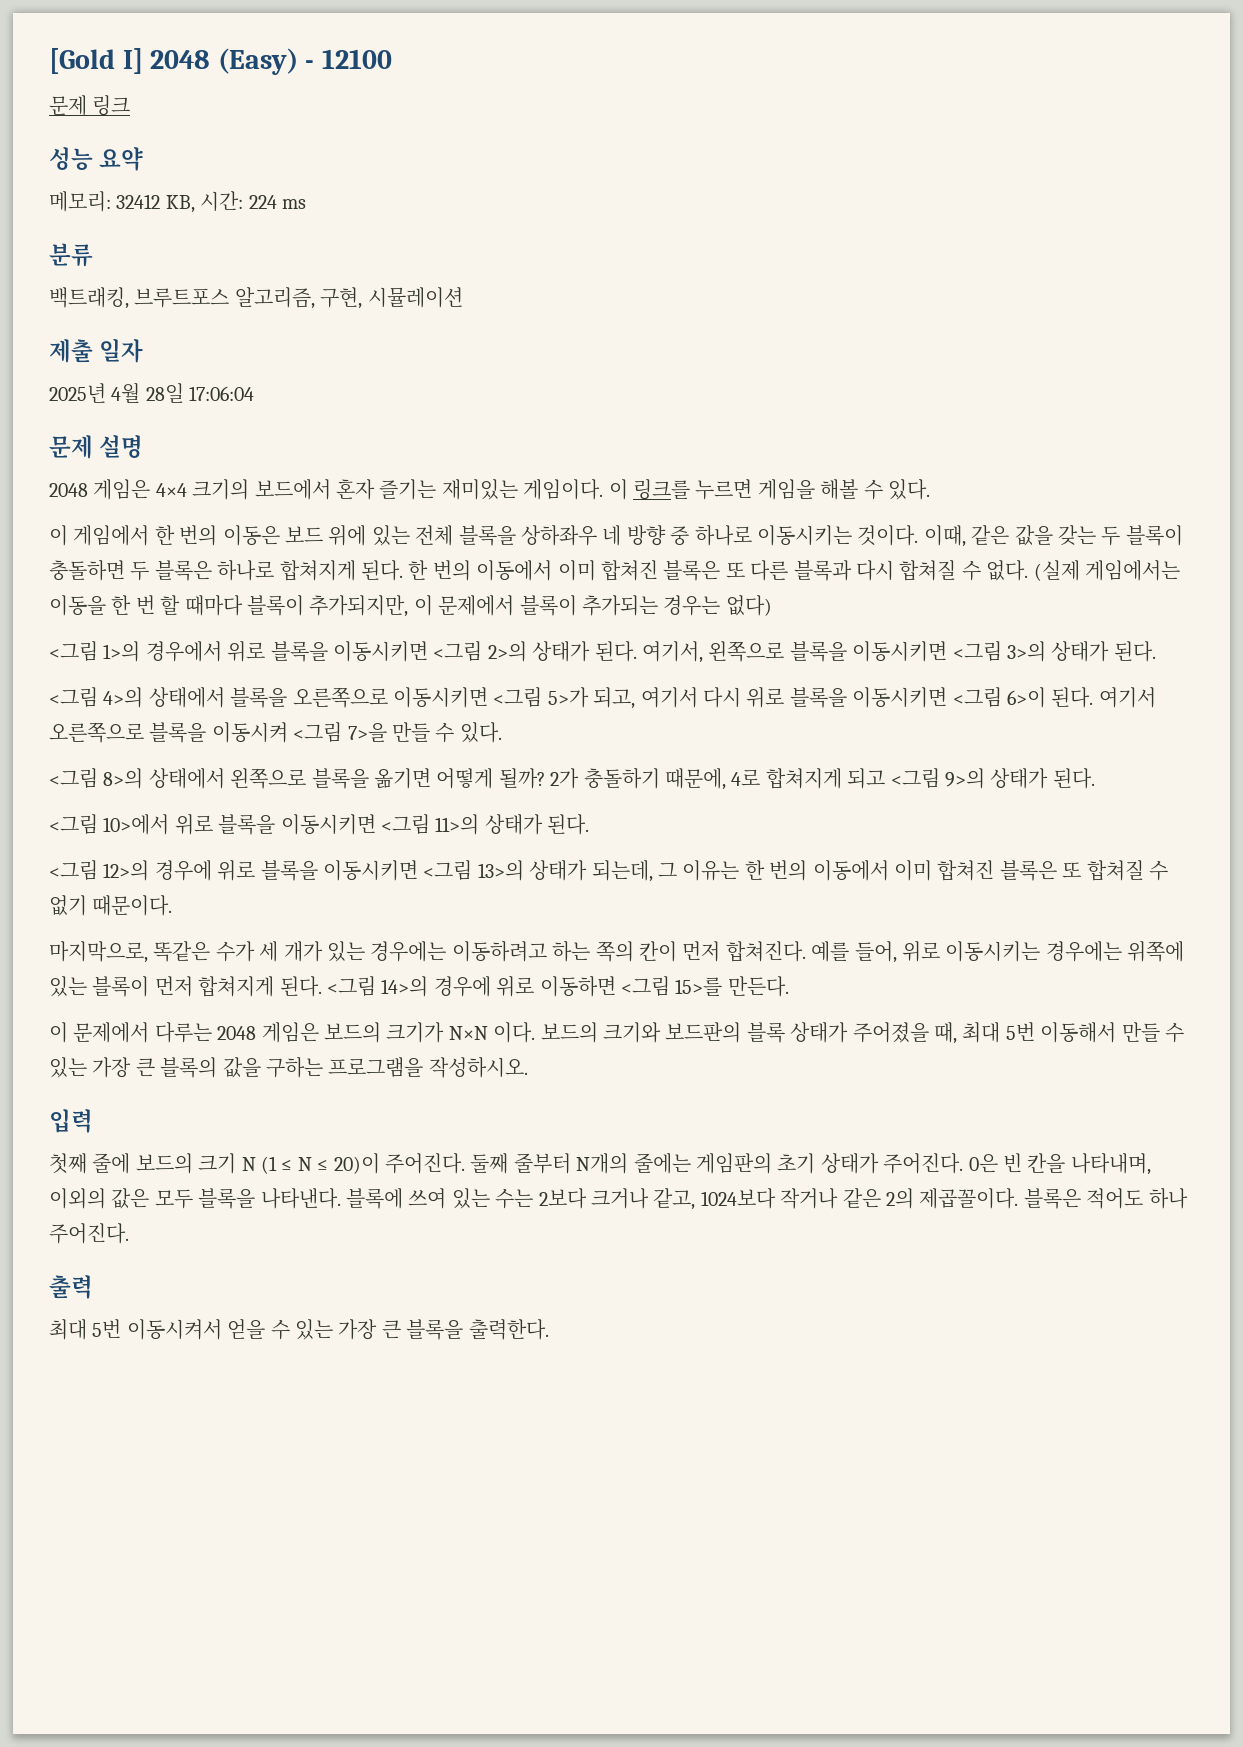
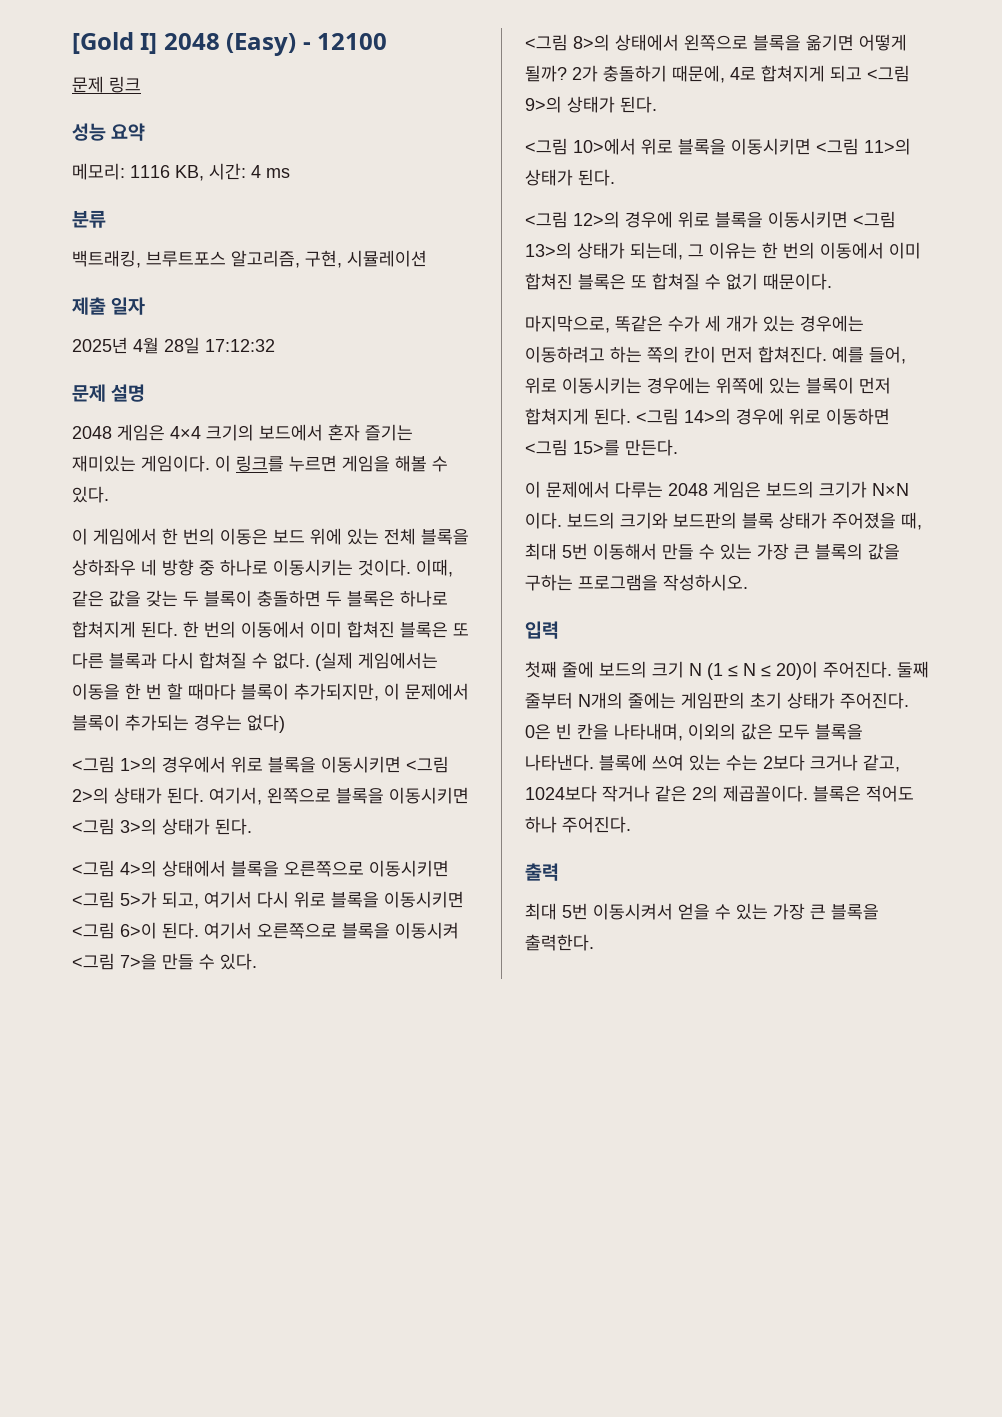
[116,194,161,209] 32412 -> [130,165,170,178] 1116
[248,195,277,209] 224 -> [251,165,261,178] 4
[189,386,255,401] 17:06:04 -> [205,339,275,352] 17:12:32

